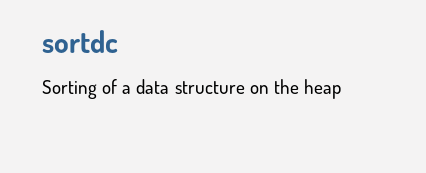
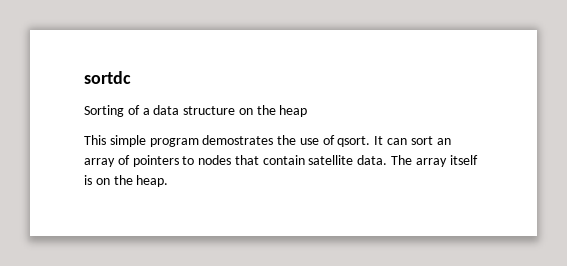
(341, 89) none -> [84,135,451,147] [84,155,478,167] [84,175,169,187] // This simple program demostrates the use of qsort. It can sort an array of pointers to nodes that contain satellite data. The array itself is on the heap.

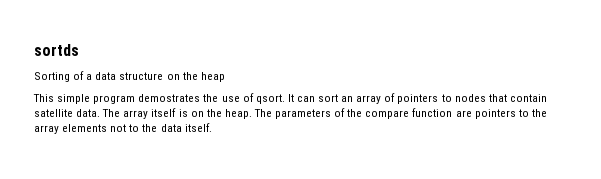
[84,71,131,84] sortdc -> [34,44,79,56] sortds
(169, 181) none -> [253,108,547,119] [34,123,212,134] The parameters of the compare function are pointers to the array elements not to the data itself.

